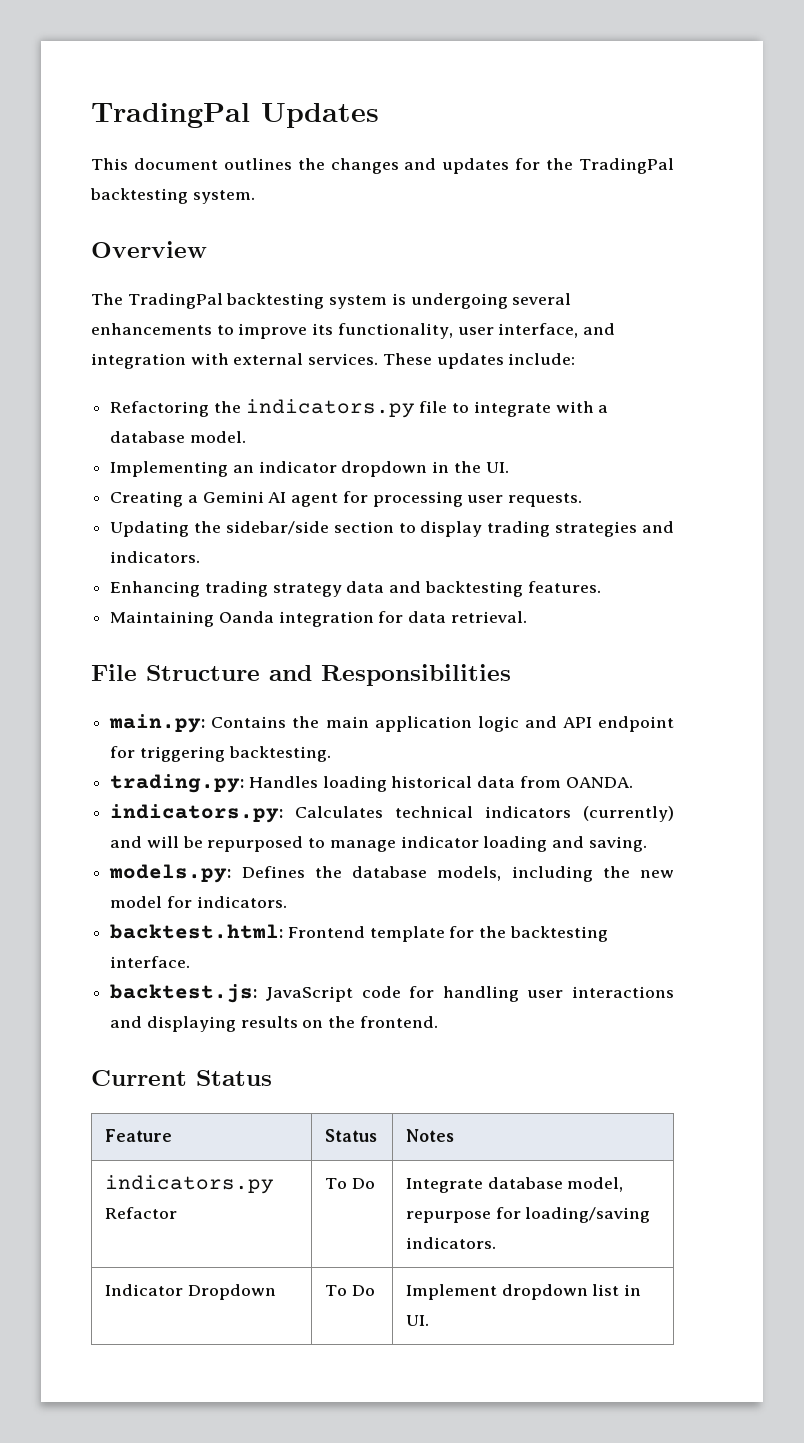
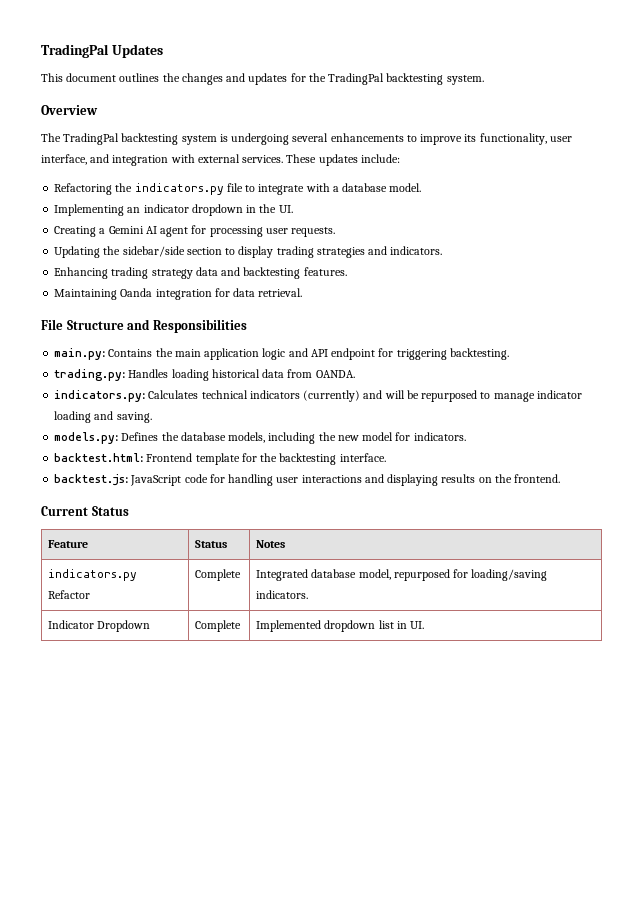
[324,1178,375,1189] [405,1178,483,1193] To Do | Integrate -> [195,569,242,581] [256,569,309,581] Complete | Integrated
[405,1211,491,1223] repurpose -> [393,569,450,581] repurposed
[324,1285,375,1296] [405,1284,497,1300] To Do | Implement -> [195,620,242,632] [256,620,322,632] Complete | Implemented

